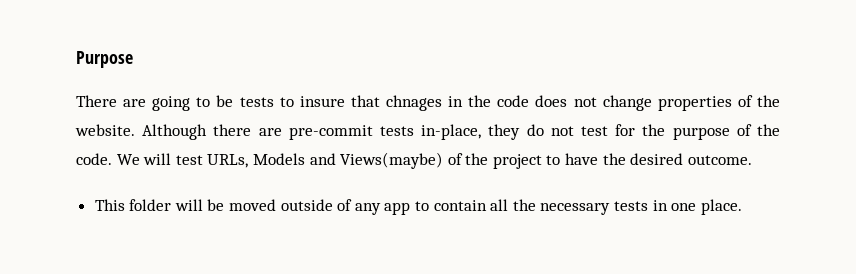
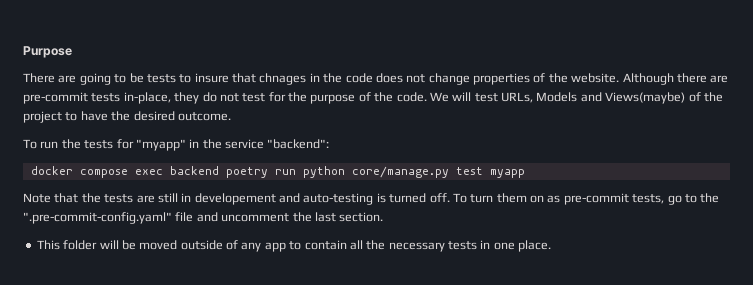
(752, 160) none -> [23,139,330,151] [30,166,525,178] [23,193,720,205] [23,212,384,224] // To run the tests for "myapp" in the service "backend": // docker compose exec backend poetry run python core/manage.py test myapp // Note that the tests are still in developement and auto-testing is turned off. To turn them on as pre-commit tests, go to the ".pre-commit-config.yaml" file and uncomment the last section.

